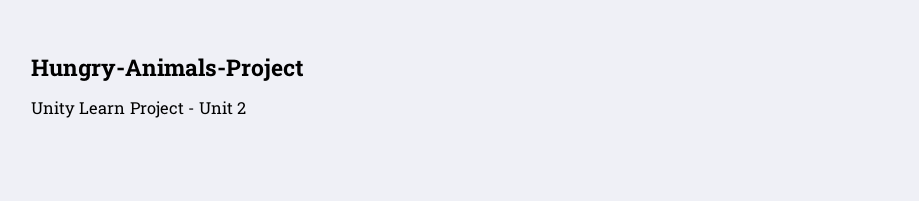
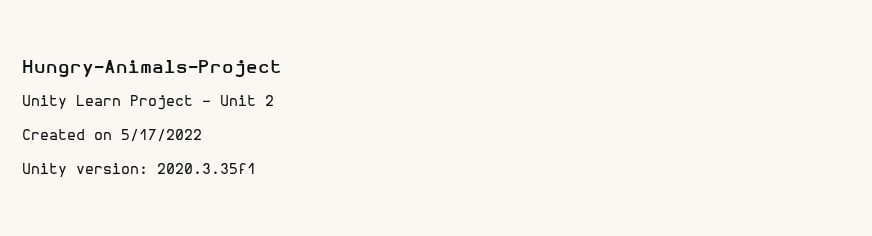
(247, 108) none -> [22,129,202,142] [22,163,256,177] // Created on 5/17/2022 // Unity version: 2020.3.35f1

